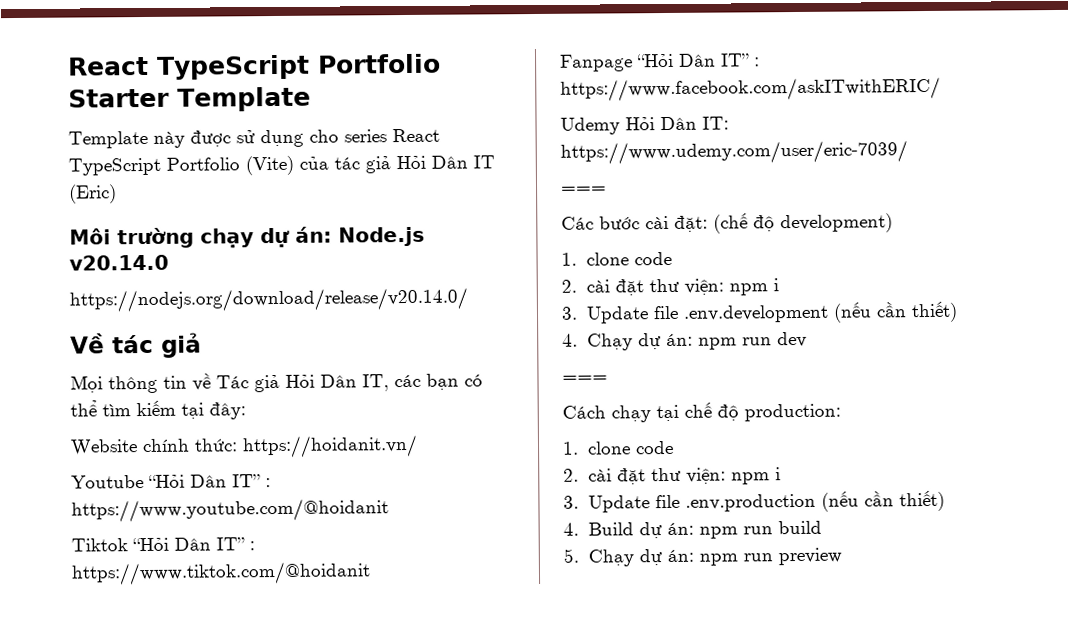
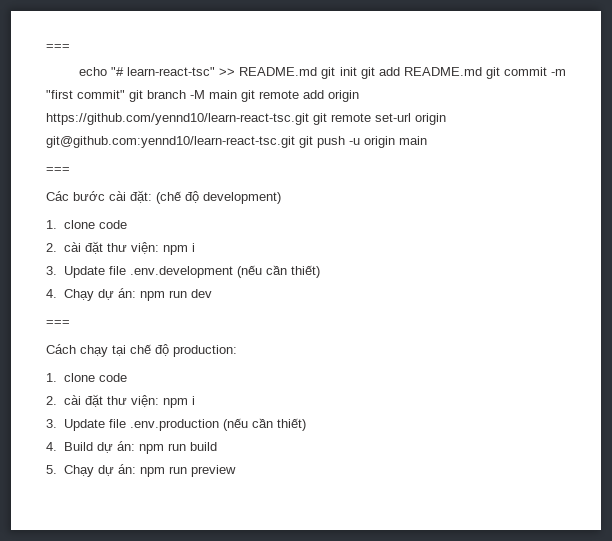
[68,53,441,80] [68,86,311,112] [68,128,440,149] [68,155,495,176] [68,184,117,204] [69,226,425,249] [69,254,169,271] [69,287,468,313] [70,332,202,358] [70,372,483,394] [70,399,246,420] [70,434,418,459] [71,474,271,489] [71,498,389,523] [71,537,255,552] [71,561,371,586] [560,53,760,72] [560,76,941,102] [560,116,729,135] [560,140,908,165] React TypeScript Portfolio Starter Template // Template này được sử dụng cho series React TypeScript Portfolio (Vite) của tác giả Hỏi Dân IT (Eric) // Môi trường chạy dự án: Node.js v20.14.0 // https://nodejs.org/download/release/v20.14.0/ // Về tác giả // Mọi thông tin về Tác giả Hỏi Dân IT, các bạn có thể tìm kiếm tại đây: // Website chính thức: https://hoidanit.vn/ // Youtube “Hỏi Dân IT” : https://www.youtube.com/@hoidanit // Tiktok “Hỏi Dân IT” : https://www.tiktok.com/@hoidanit // Fanpage “Hỏi Dân IT” : https://www.facebook.com/askITwithERIC/ // Udemy Hỏi Dân IT: https://www.udemy.com/user/eric-7039/ -> [46,44,70,50] [79,67,567,79] [46,90,359,102] [46,113,446,125] [46,136,427,148] === // echo "# learn-react-tsc" >> README.md git init git add README.md git commit -m "first commit" git branch -M main git remote add origin https://github.com/yennd10/learn-react-tsc.git git remote set-url origin git@github.com:yennd10/learn-react-tsc.git git push -u origin main

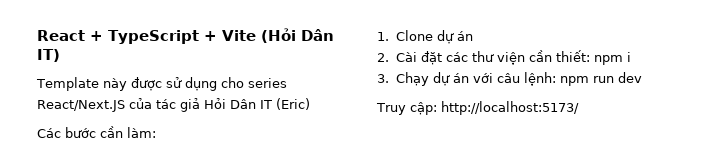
[46,44,70,50] [79,67,567,79] [46,90,359,102] [46,113,446,125] [46,136,427,148] [46,167,70,173] [46,190,281,204] [46,220,127,229] [46,241,195,255] [46,265,320,278] [46,288,212,301] [46,320,70,326] [46,344,237,357] [46,373,127,382] [46,394,195,408] [46,418,306,431] [46,441,217,454] [46,464,236,477] === // echo "# learn-react-tsc" >> README.md git init git add README.md git commit -m "first commit" git branch -M main git remote add origin https://github.com/yennd10/learn-react-tsc.git git remote set-url origin git@github.com:yennd10/learn-react-tsc.git git push -u origin main // === // Các bước cài đặt: (chế độ development) // 1. clone code // 2. cài đặt thư viện: npm i // 3. Update file .env.development (nếu cần thiết) // 4. Chạy dự án: npm run dev // === // Cách chạy tại chế độ production: // 1. clone code // 2. cài đặt thư viện: npm i // 3. Update file .env.production (nếu cần thiết) // 4. Build dự án: npm run build // 5. Chạy dự án: npm run preview -> [37,28,334,44] [37,49,60,62] [36,77,287,91] [37,98,310,112] [37,126,156,138] [377,30,473,44] [377,50,631,65] [377,72,642,86] [376,101,579,115] React + TypeScript + Vite (Hỏi Dân IT) // Template này được sử dụng cho series React/Next.JS của tác giả Hỏi Dân IT (Eric) // Các bước cần làm: // 1. Clone dự án // 2. Cài đặt các thư viện cần thiết: npm i // 3. Chạy dự án với câu lệnh: npm run dev // Truy cập: http://localhost:5173/

